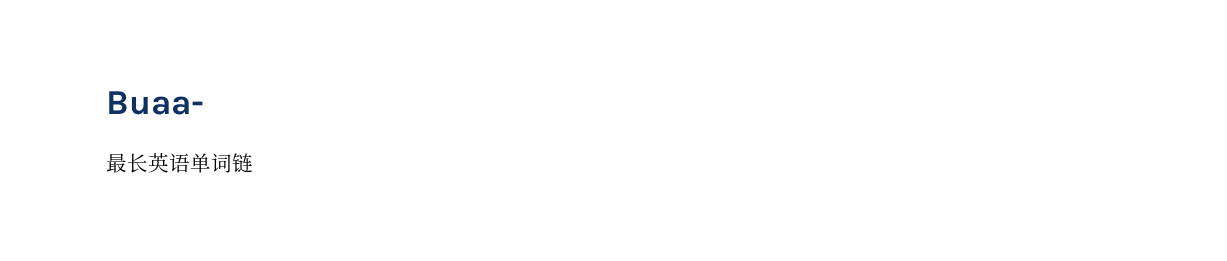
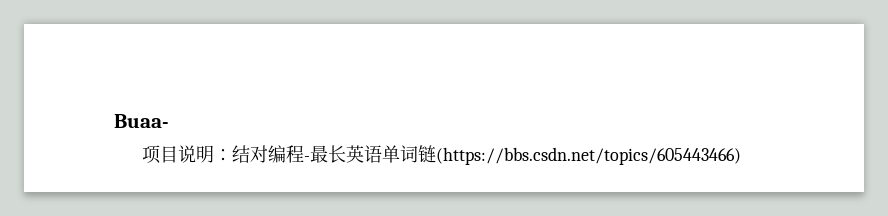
(204, 103) none -> [142,145,311,164] 项目说明：结对编程-
(253, 163) none -> [436,147,742,165] (https://bbs.csdn.net/topics/605443466)

